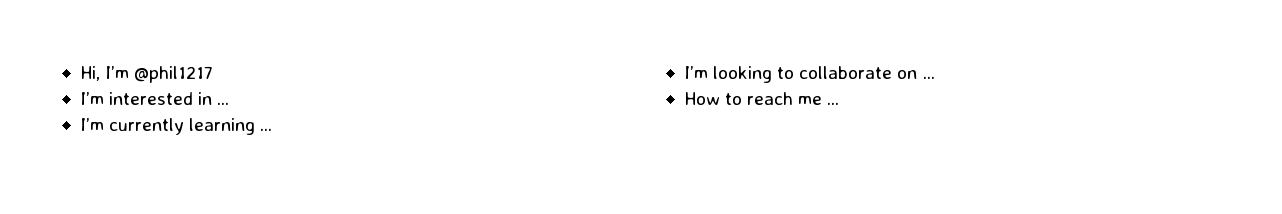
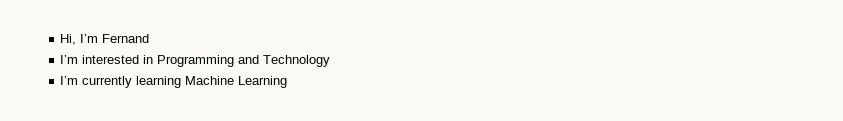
[134,66,214,83] @phil1217 -> [102,34,150,43] Fernand
[217,102,230,105] ... -> [157,55,331,67] Programming and Technology
[260,128,273,131] [683,66,935,83] [683,92,840,105] ... // I’m looking to collaborate on ... // How to reach me ... -> [185,76,288,88] Machine Learning

